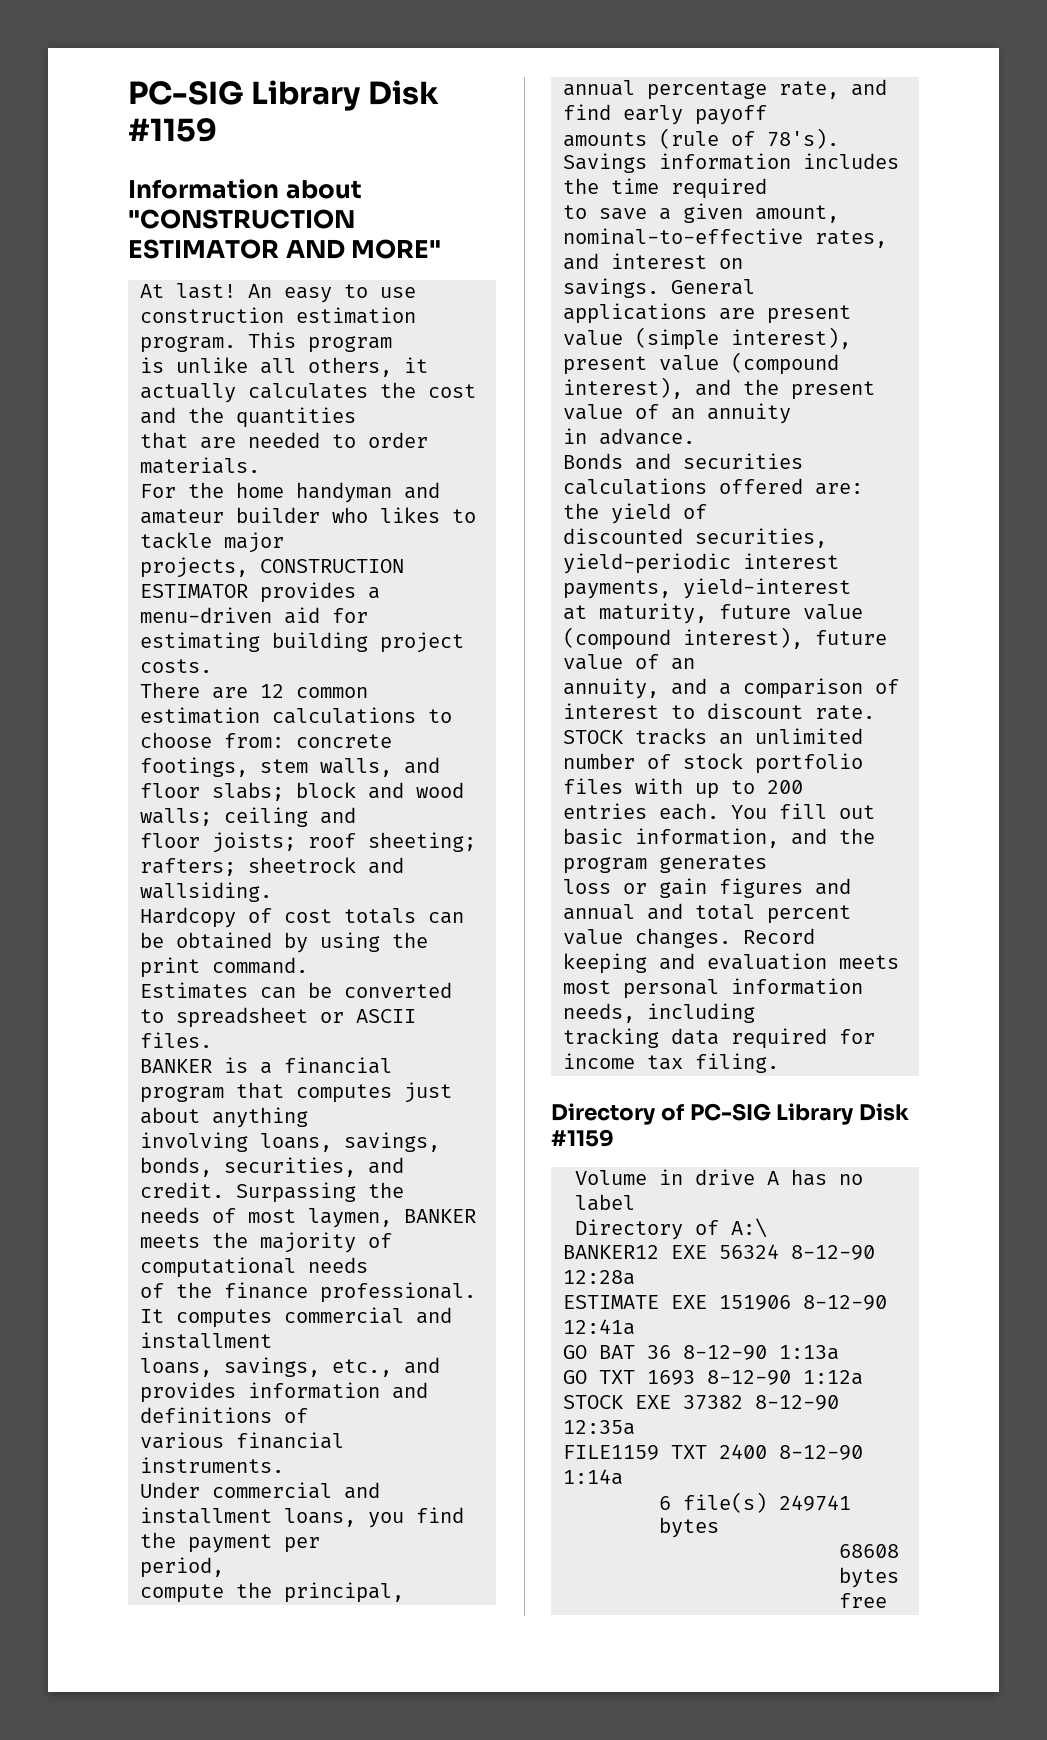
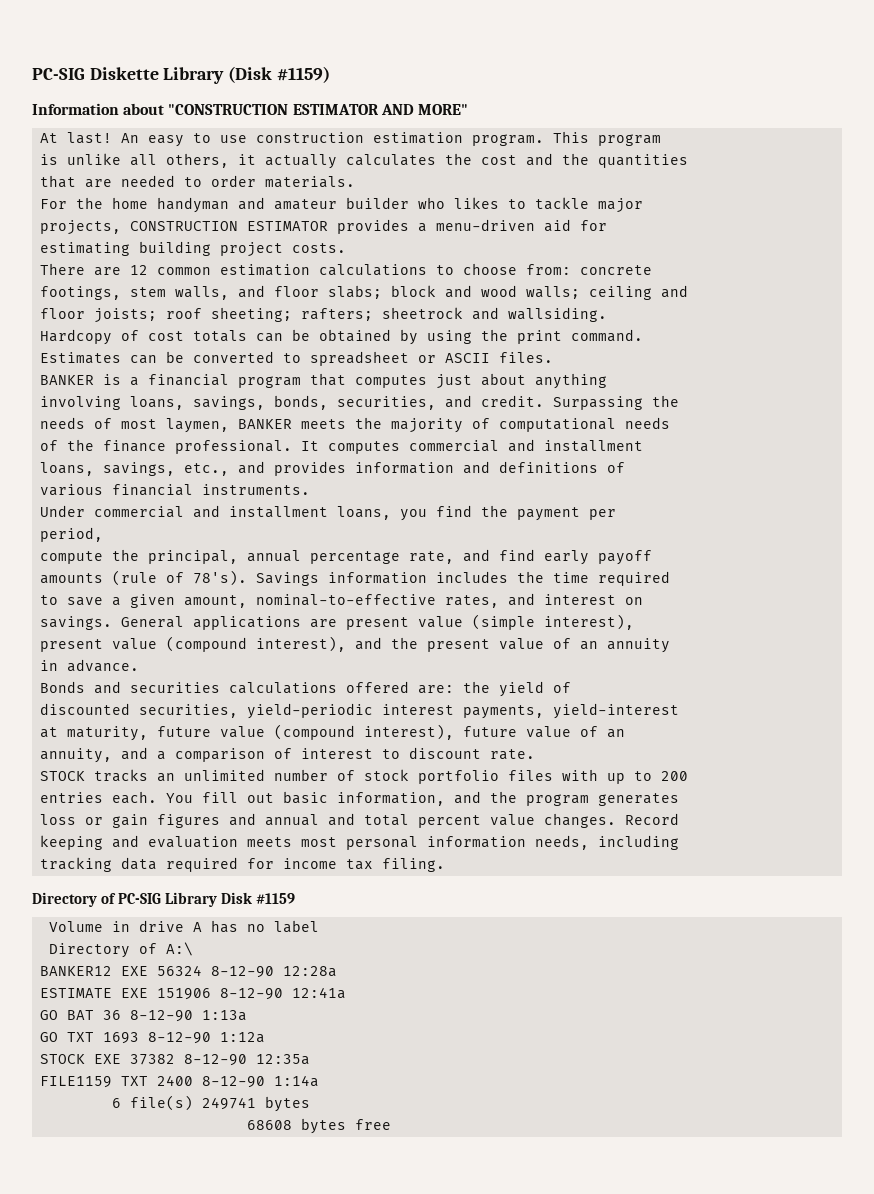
[128,80,440,111] [128,118,217,142] PC-SIG Library Disk #1159 -> [32,66,330,84] PC-SIG Diskette Library (Disk #1159)

